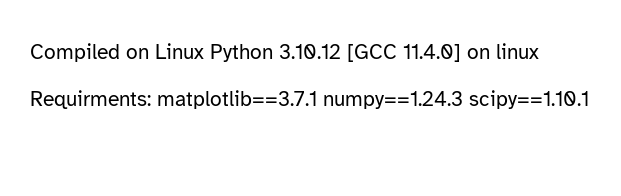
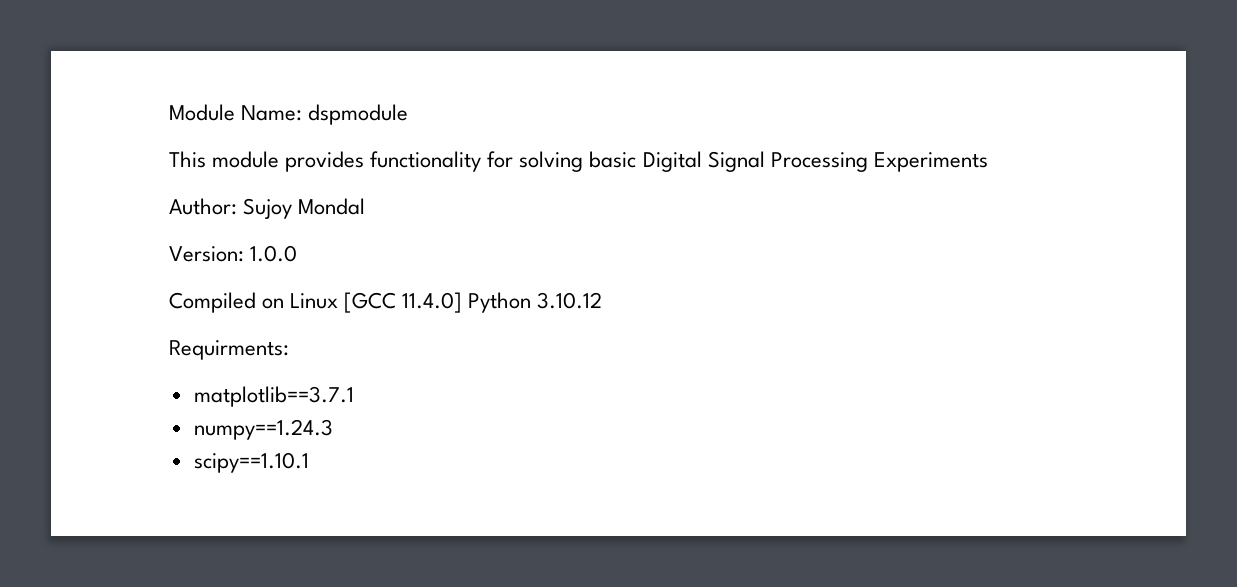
(30, 52) none -> [169,104,409,125] [169,151,988,172] [169,198,366,219] [169,245,298,262] Module Name: dspmodule // This module provides functionality for solving basic Digital Signal Processing Experiments // Author: Sujoy Mondal // Version: 1.0.0 //
(204, 51) none -> [344,292,463,313] [GCC 11.4.0]
[347,43,539,62] [GCC 11.4.0] on linux -> (603, 300) none
(151, 99) none -> (289, 350) //
(317, 99) none -> (354, 396) //
(463, 100) none -> (333, 429) //

